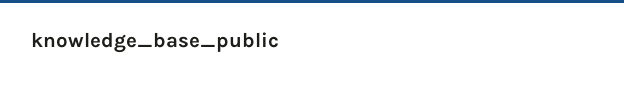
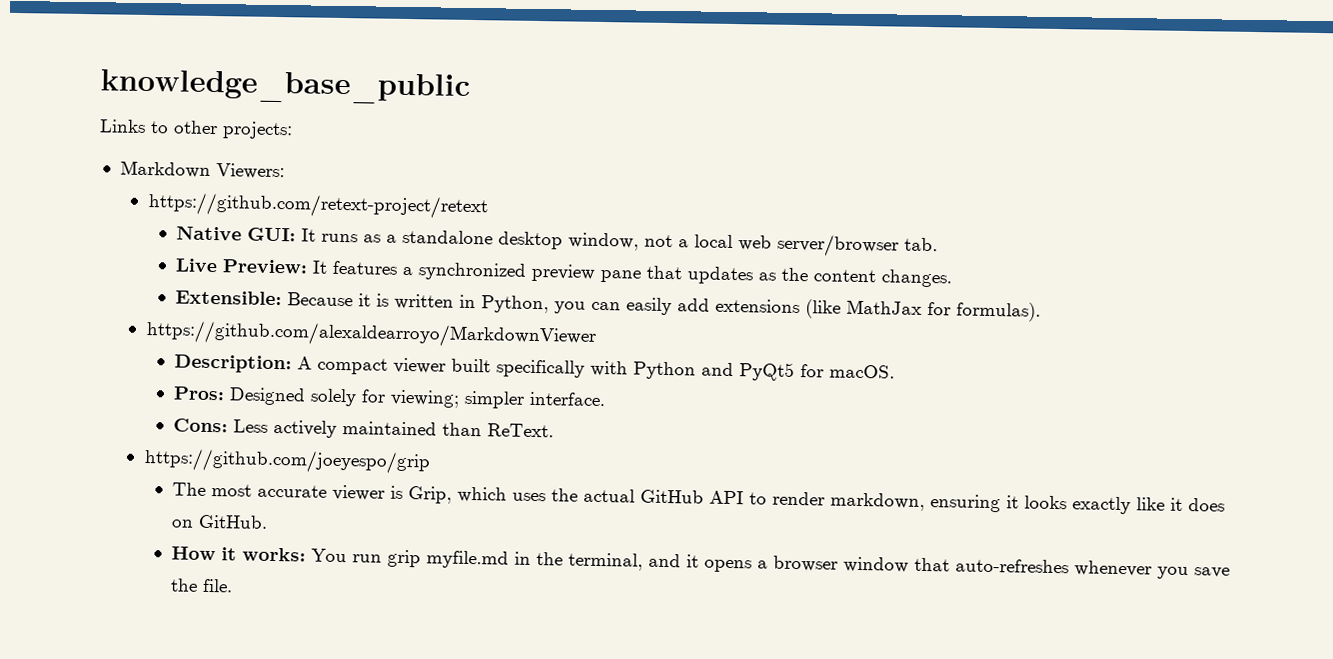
(279, 42) none -> [99,119,293,140] [119,160,285,180] [147,192,489,220] [176,226,939,258] [175,258,953,288] [175,290,1042,322] [145,320,597,349] [174,354,896,381] [173,386,607,409] [173,418,555,438] [143,447,431,475] [172,482,1226,515] [171,514,269,529] [171,546,1231,580] [170,578,234,593] // Links to other projects: // Markdown Viewers: // https://github.com/retext-project/retext // Native GUI: It runs as a standalone desktop window, not a local web server/browser tab. // Live Preview: It features a synchronized preview pane that updates as the content changes. // Extensible: Because it is written in Python, you can easily add extensions (like MathJax for formulas). // https://github.com/alexaldearroyo/MarkdownViewer // Description: A compact viewer built specifically with Python and PyQt5 for macOS. // Pros: Designed solely for viewing; simpler interface. // Cons: Less actively maintained than ReText. // https://github.com/joeyespo/grip // The most accurate viewer is Grip, which uses the actual GitHub API to render markdown, ensuring it looks exactly like it does on GitHub. // How it works: You run grip myfile.md in the terminal, and it opens a browser window that auto-refreshes whenever you save the file.

